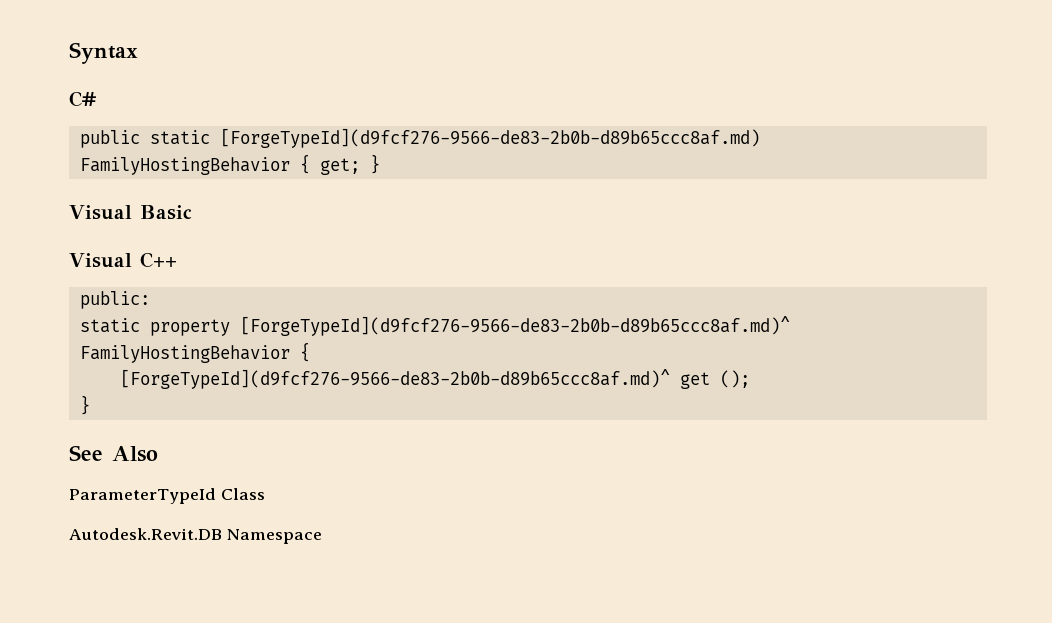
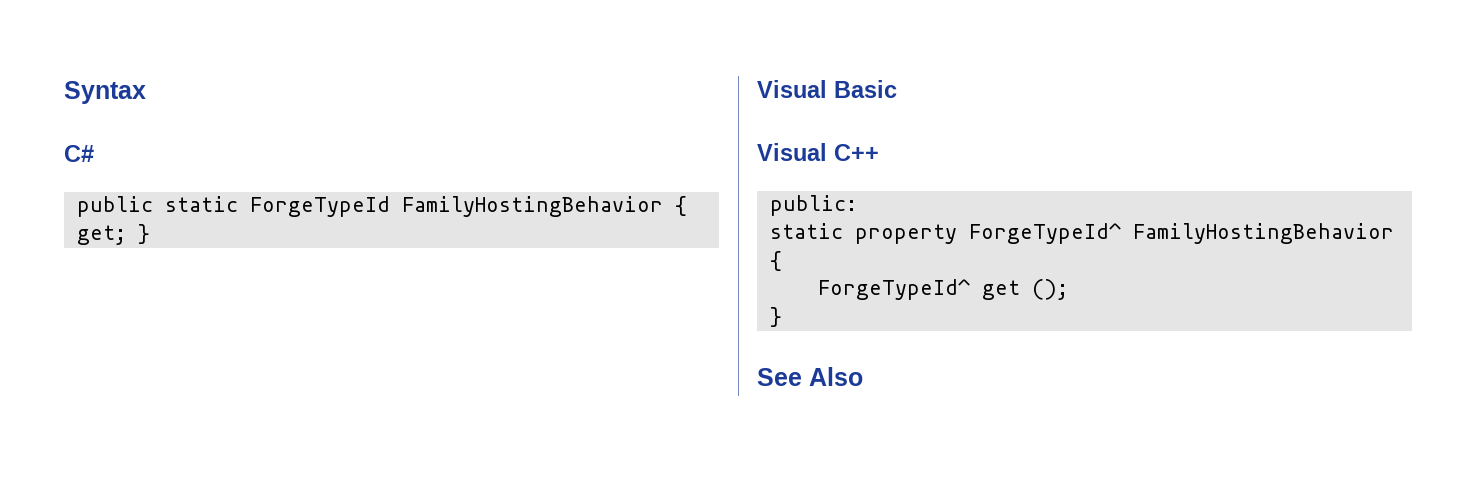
[219,128,760,148] [ForgeTypeId](d9fcf276-9566-de83-2b0b-d89b65ccc8af.md) -> [249,196,390,217] ForgeTypeId
[239,316,790,336] [ForgeTypeId](d9fcf276-9566-de83-2b0b-d89b65ccc8af.md)^ -> [968,223,1121,244] ForgeTypeId^
[119,369,670,389] [ForgeTypeId](d9fcf276-9566-de83-2b0b-d89b65ccc8af.md)^ -> [817,279,970,300] ForgeTypeId^
[69,488,265,504] [69,528,322,544] // ParameterTypeId Class // Autodesk.Revit.DB Namespace -> (863, 376) none

